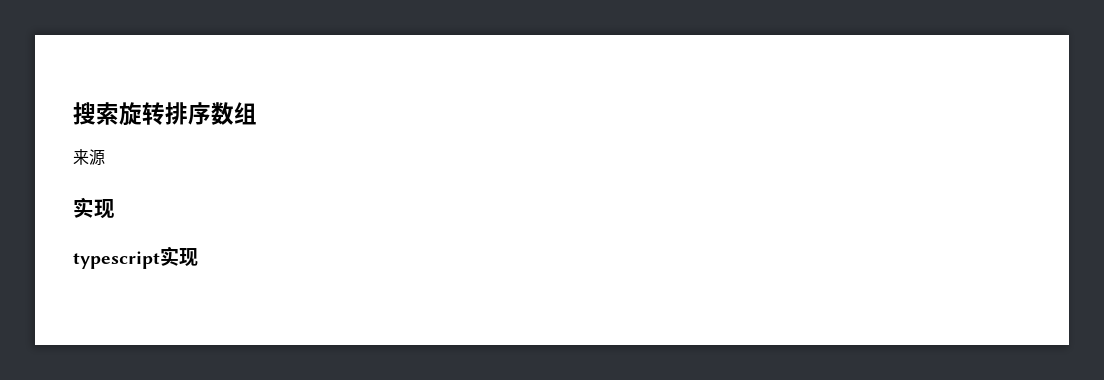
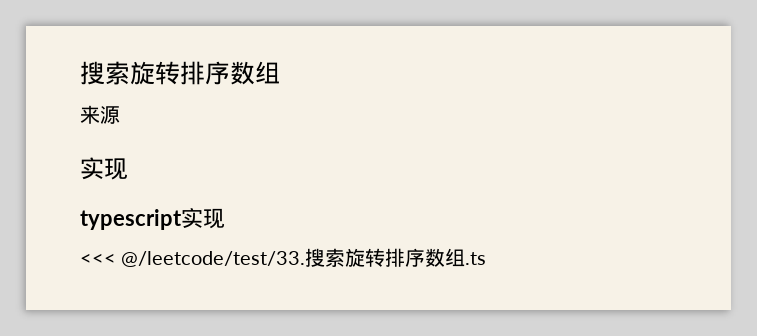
(198, 257) none -> [80,248,487,267] // <<< @/leetcode/test/33.搜索旋转排序数组.ts

